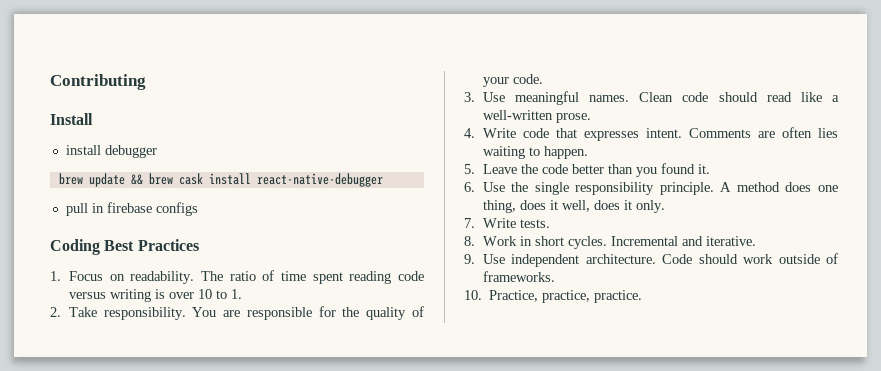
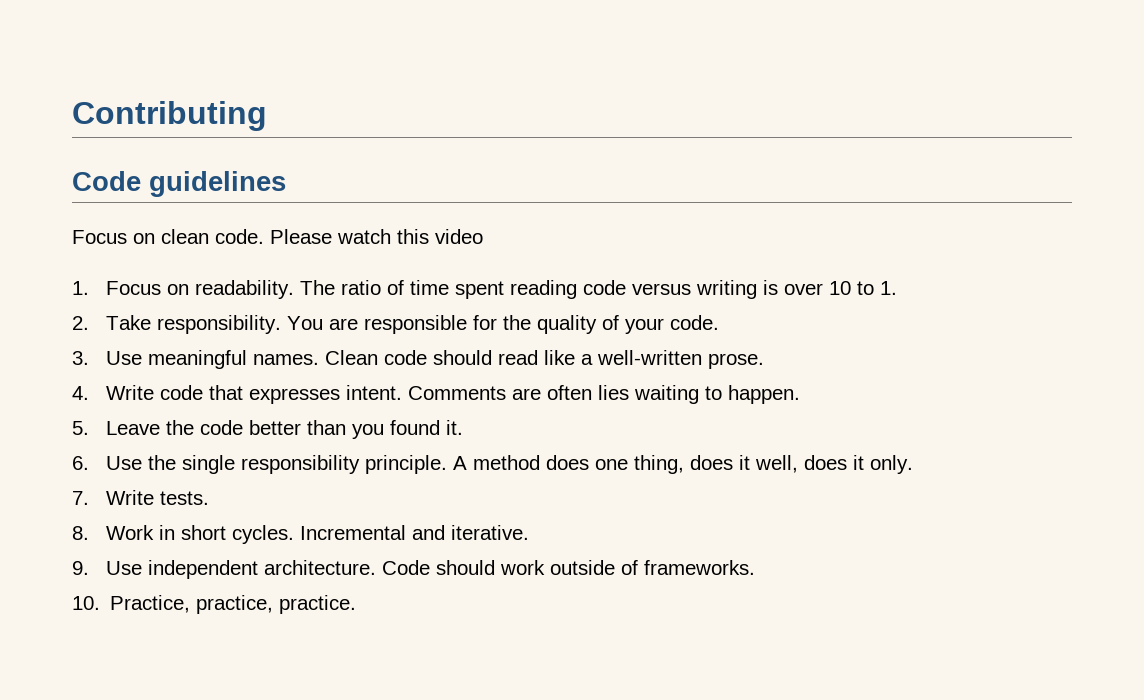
[50,113,93,125] [65,145,157,158] [58,173,383,187] [65,202,198,216] [50,239,199,255] Install // install debugger // brew update && brew cask install react-native-debugger // pull in firebase configs // Coding Best Practices -> [72,171,286,197] [72,229,483,244] Code guidelines // Focus on clean code. Please watch this video

